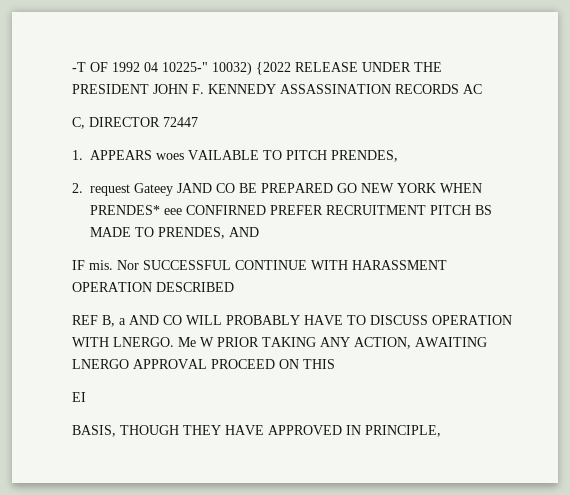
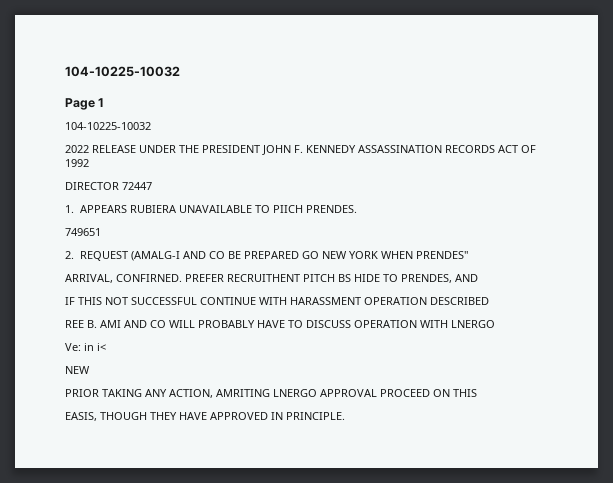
[72,62,291,75] -T OF 1992 04 10225-" 10032) {2022 -> [65,66,180,77] [65,98,105,110] [65,122,151,130] [65,145,89,153] 104-10225-10032 // Page 1 // 104-10225-10032 // 2022
[463,84,482,94] [72,117,85,129] AC // C, -> [498,145,536,153] [65,159,89,167] ACT OF 1992 //
[156,150,398,162] [72,183,212,196] woes VAILABLE TO PITCH PRENDES, // 2. request Gateey JAND -> [129,205,357,213] [65,228,101,236] [65,251,206,261] RUBIERA UNAVAILABLE TO PIICH PRENDES. // 749651 // 2. REQUEST (AMALG-I AND
[90,205,426,215] PRENDES* eee CONFIRNED PREFER RECRUITMENT -> [415,251,468,259] [65,274,300,283] PRENDES" // ARRIVAL, CONFIRNED. PREFER RECRUITHENT
[90,227,131,237] MADE -> [354,274,380,282] HIDE
[89,260,139,270] mis. Nor -> [78,297,128,305] THIS NOT
[72,315,126,327] REF B, a -> [65,320,121,328] REE B. AMI
[113,337,214,347] LNERGO. Me W -> [451,320,495,328] [65,343,106,351] [65,366,90,374] LNERGO // Ve: in i< // NEW //
[415,337,487,347] AWAITING -> [216,389,270,397] AMRITING
[72,392,86,402] [72,425,116,437] EI // BASIS, -> [65,412,97,421] EASIS,
[365,425,441,437] PRINCIPLE, -> [286,412,345,420] PRINCIPLE.

